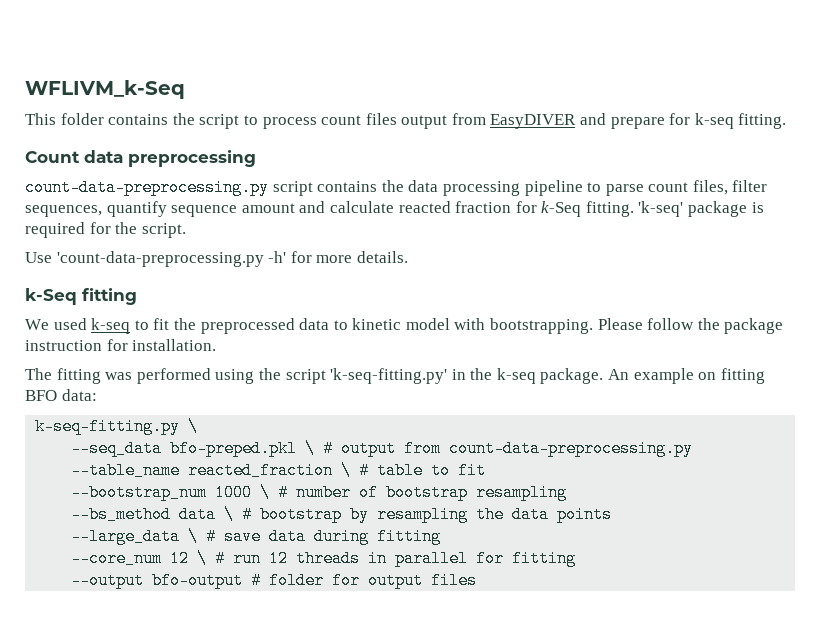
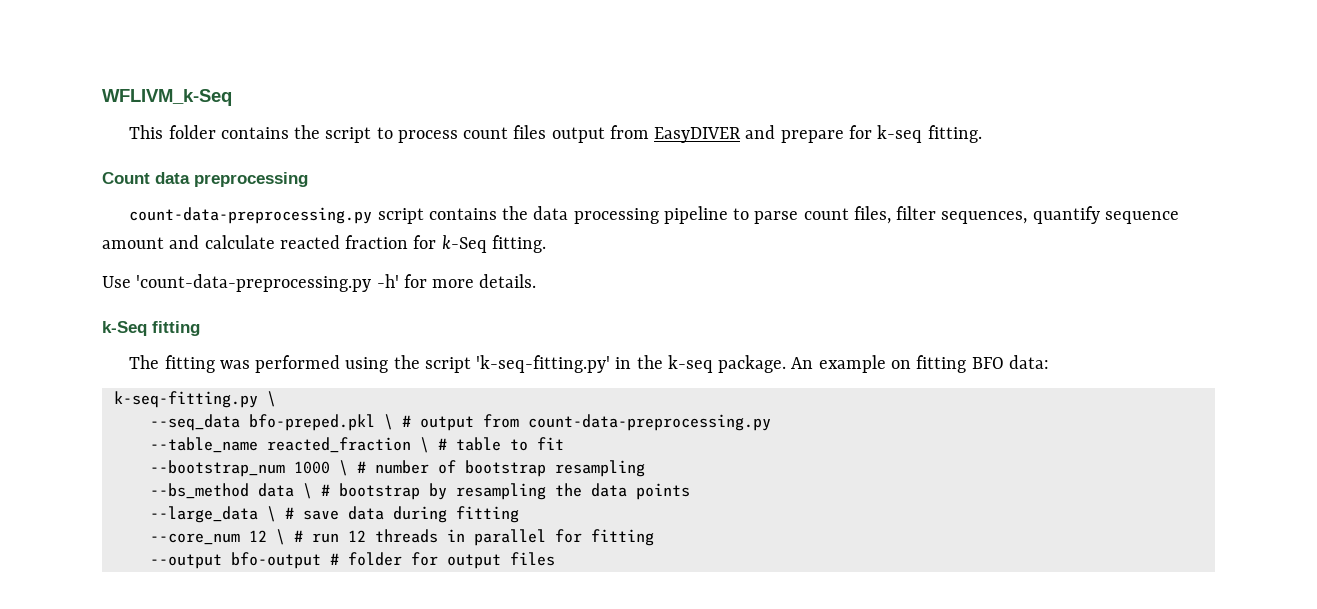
[638,201,764,217] [25,222,186,238] 'k-seq' package is required for the script. -> (546, 244) none
[25,318,784,334] [25,339,217,351] // We used k-seq to fit the preprocessed data to kinetic model with bootstrapping. Please follow the package instruction for installation. -> (200, 328) none

